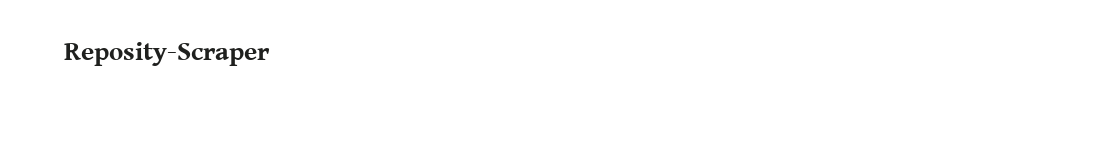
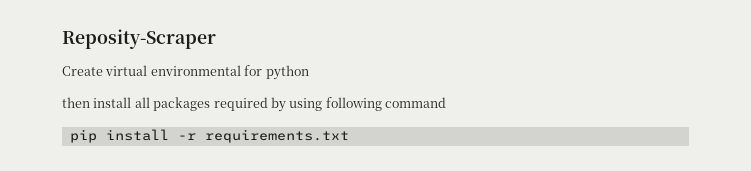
(270, 54) none -> [62,65,309,80] [62,97,446,112] [69,129,349,143] // Create virtual environmental for python // then install all packages required by using following command // pip install -r requirements.txt

